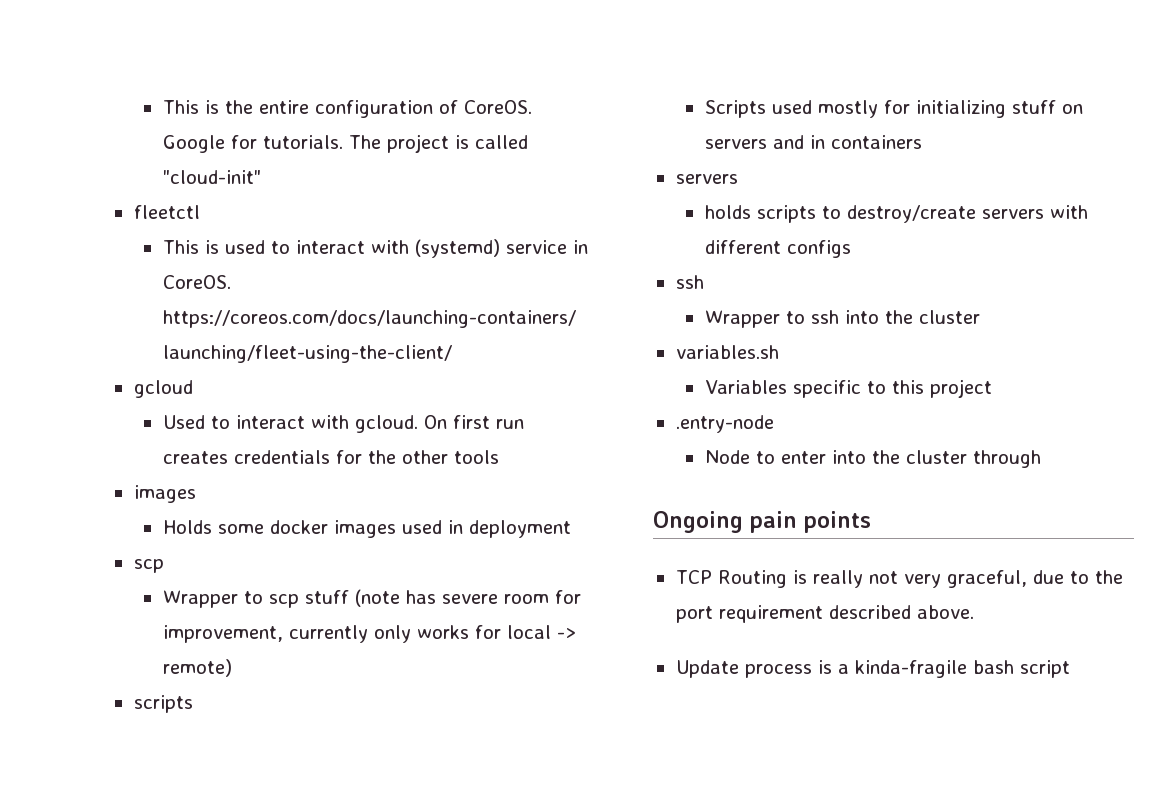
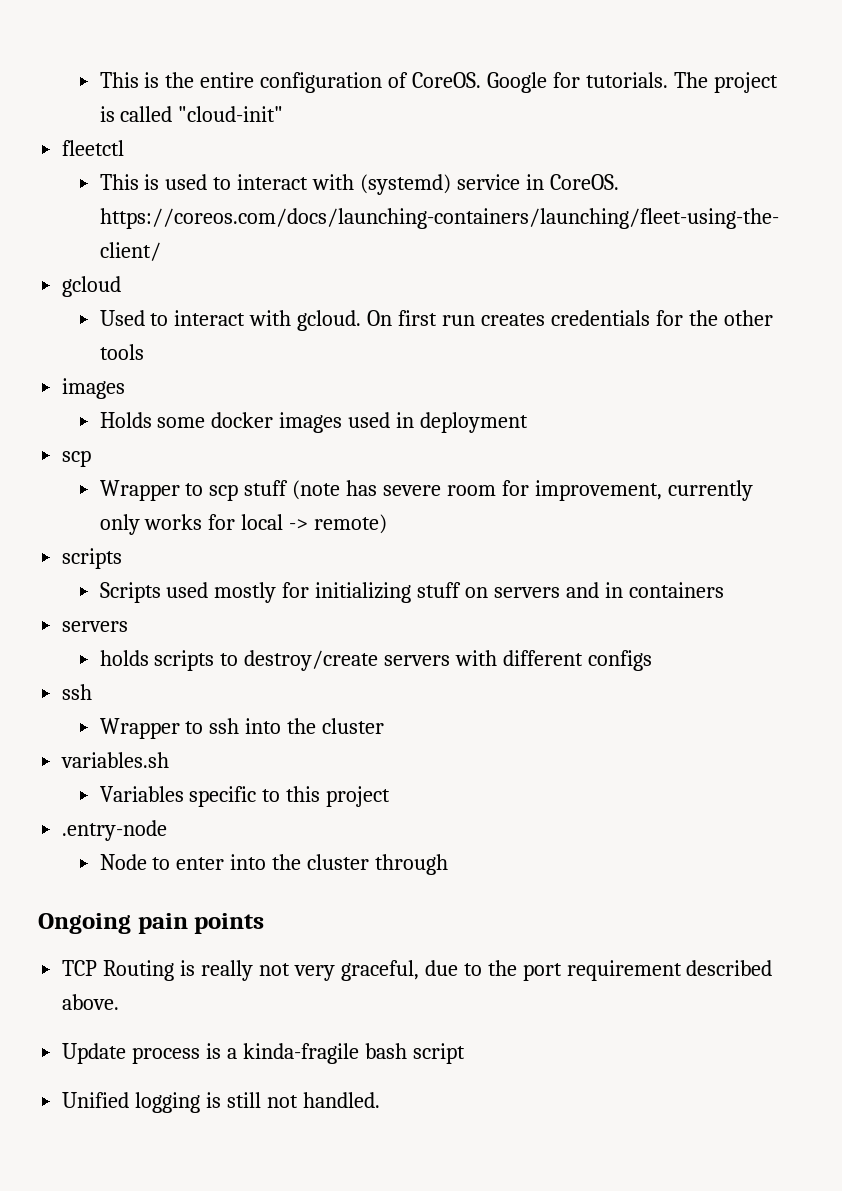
(1070, 669) none -> [62,1092,380,1113] // Unified logging is still not handled.

